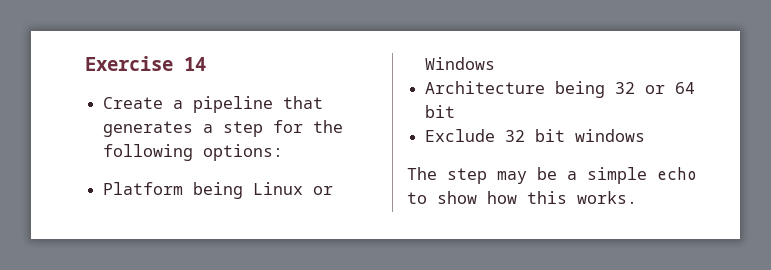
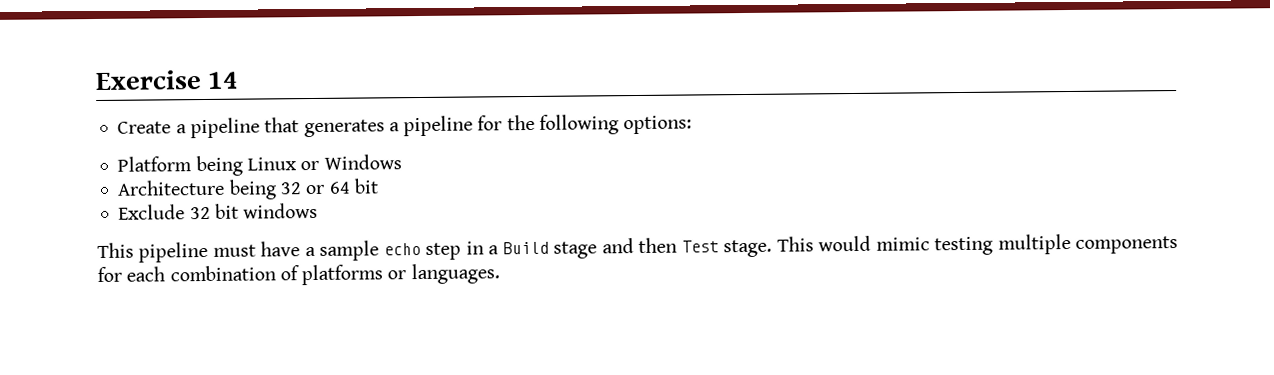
[223,121,264,137] step -> [403,115,474,137] pipeline
[407,167,697,184] [407,191,637,204] The step may be a simple echo to show how this works. -> [97,233,1178,263] [97,263,500,286] This pipeline must have a sample echo step in a Build stage and then Test stage. This would mimic testing multiple components for each combination of platforms or languages.

